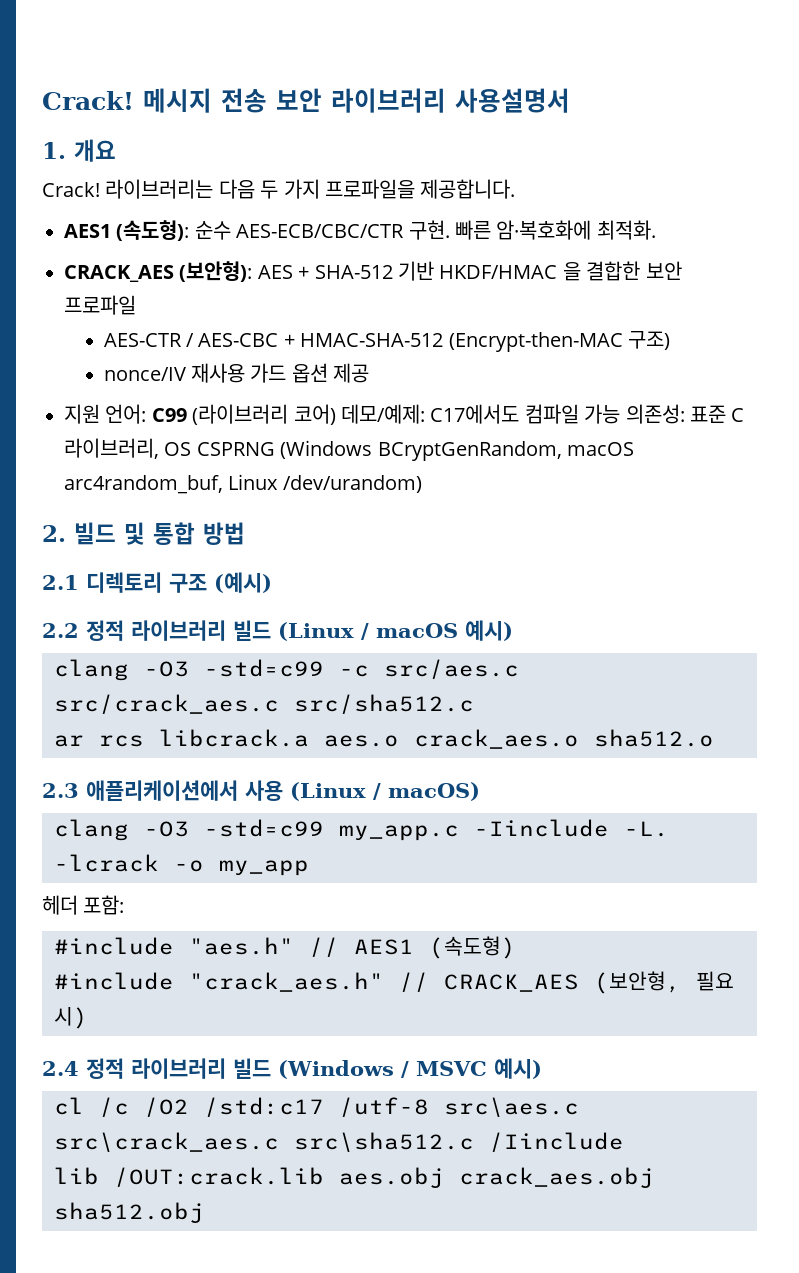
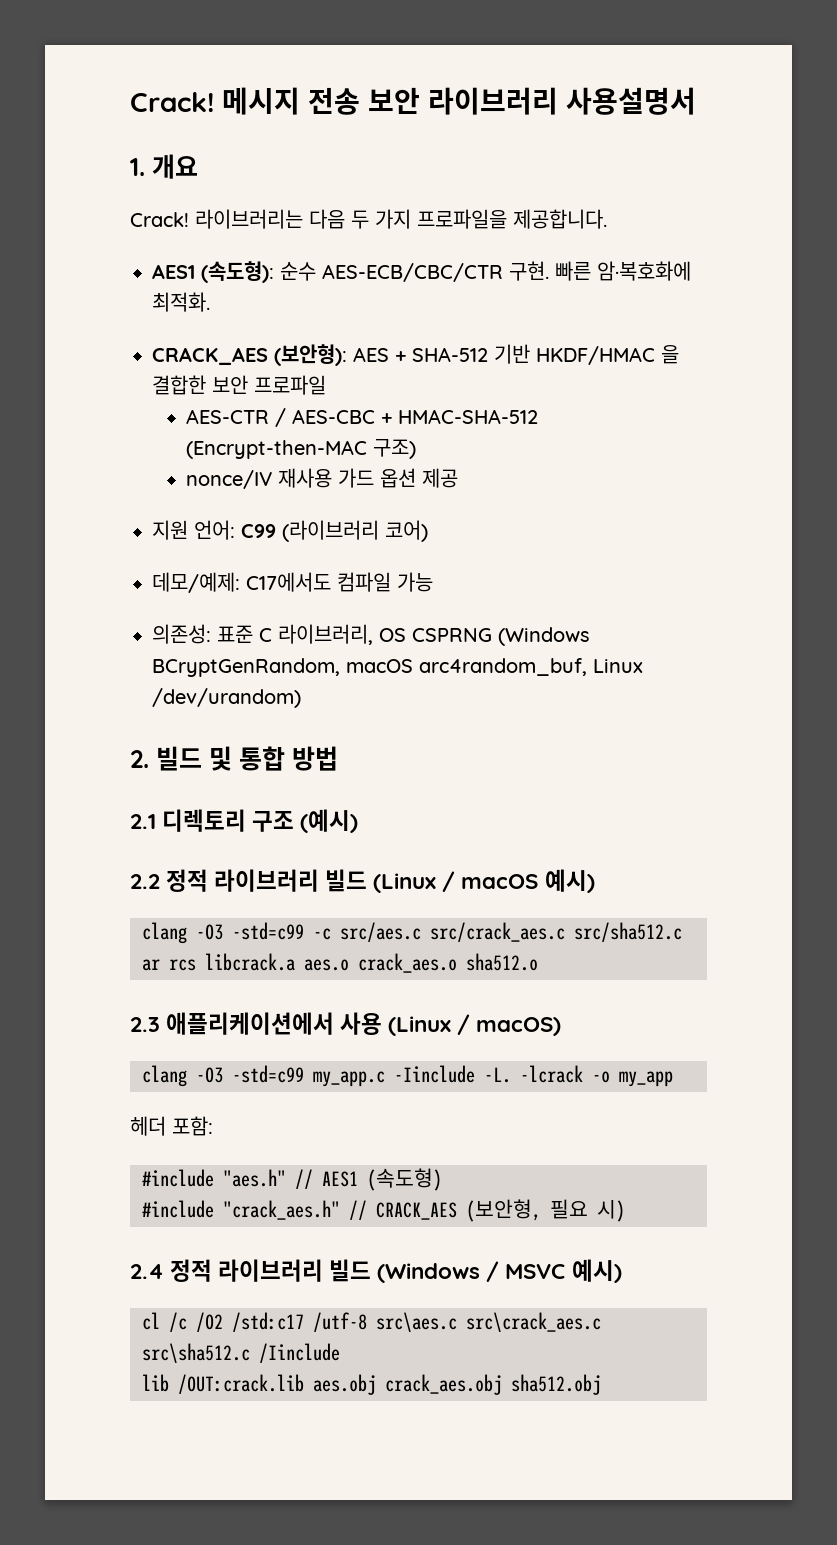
(336, 414) none -> (428, 531) //
(621, 414) none -> (433, 582) //

